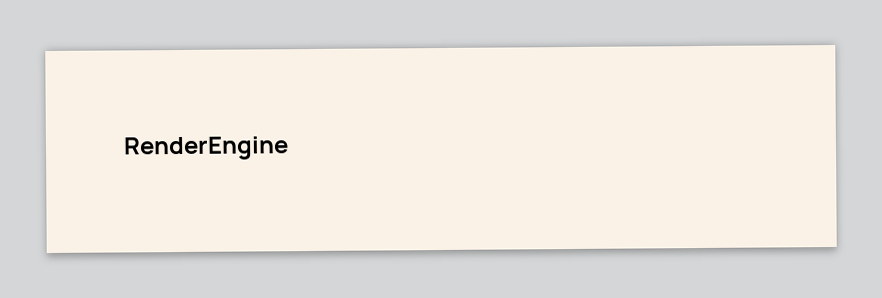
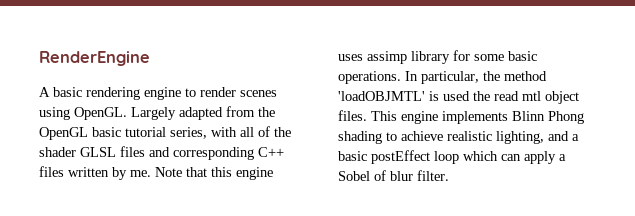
(289, 148) none -> [39,87,277,100] [39,106,275,120] [39,126,291,140] [39,146,284,160] [39,166,273,180] [338,50,537,64] [338,71,547,84] [338,91,579,104] [338,110,584,124] [338,131,579,144] [338,150,566,164] [338,170,449,181] // A basic rendering engine to render scenes using OpenGL. Largely adapted from the OpenGL basic tutorial series, with all of the shader GLSL files and corresponding C++ files written by me. Note that this engine uses assimp library for some basic operations. In particular, the method 'loadOBJMTL' is used the read mtl object files. This engine implements Blinn Phong shading to achieve realistic lighting, and a basic postEffect loop which can apply a Sobel of blur filter.

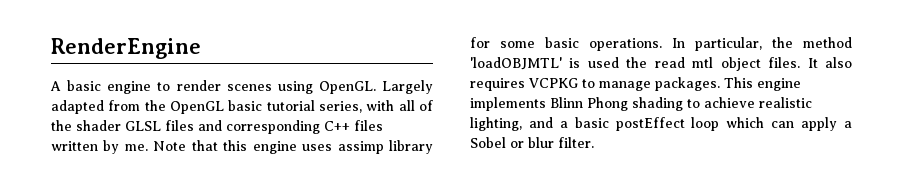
[86,87,140,100] rendering -> (102, 85) none
(367, 115) none -> [807,57,853,68] [470,77,720,91] It also requires VCPKG to manage packages.
[374,170,386,181] of -> [510,141,524,148] or

